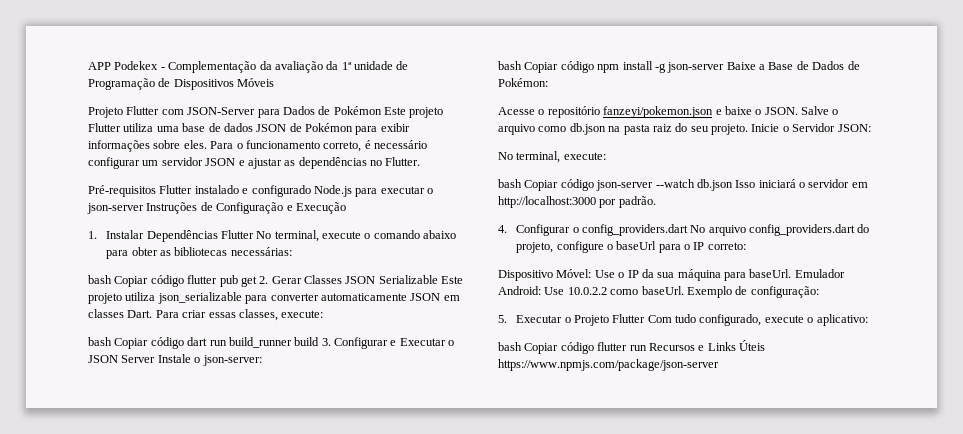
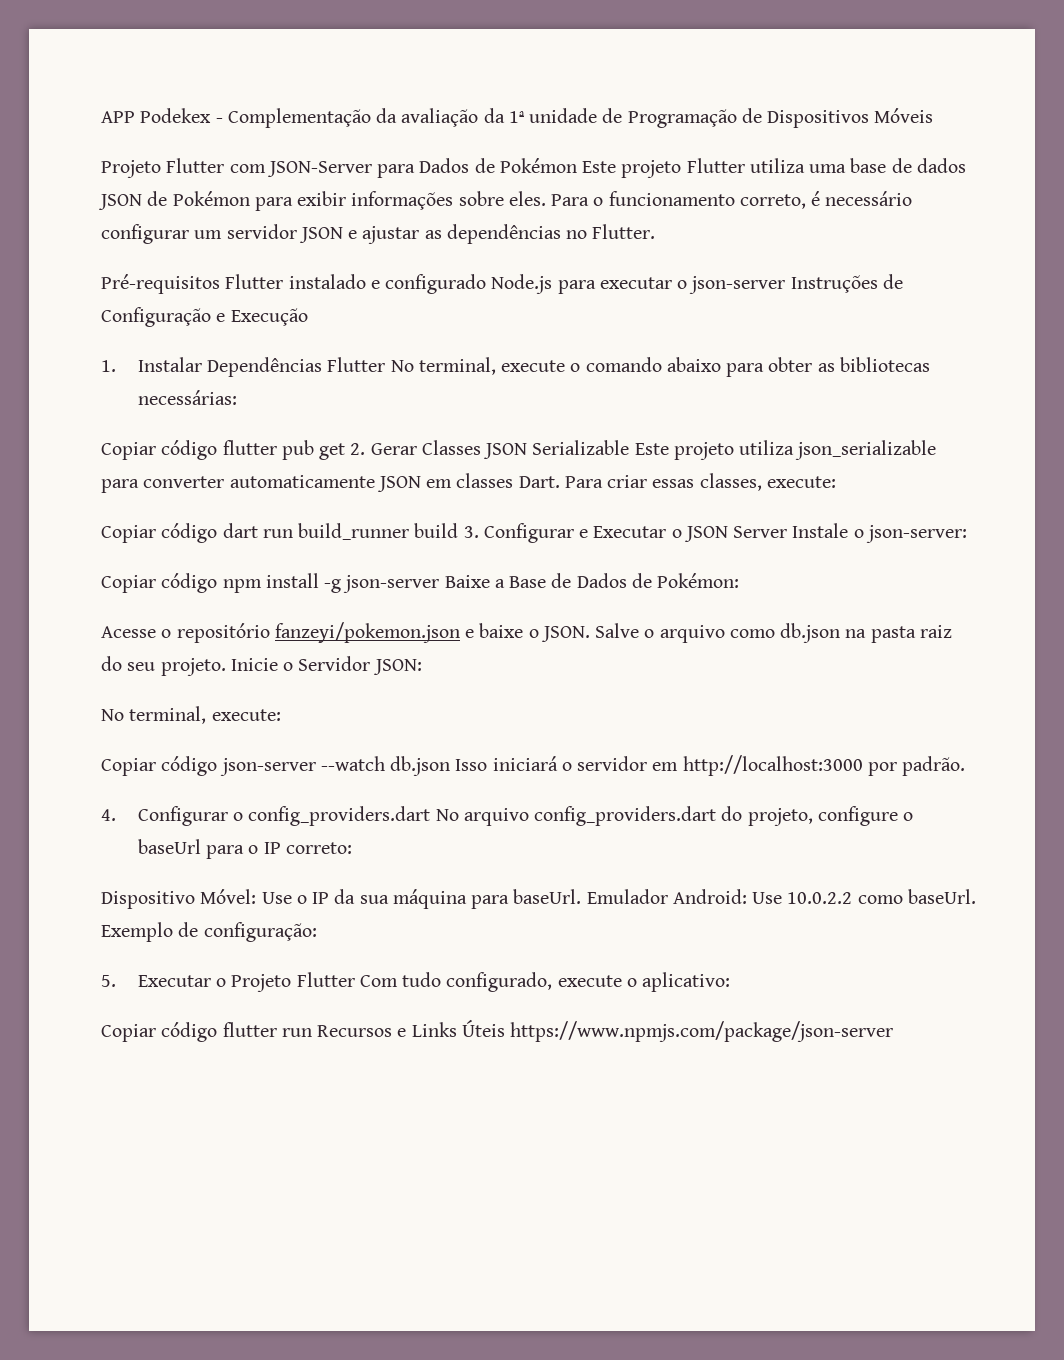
[88,275,112,284] bash -> (237, 397) none
[88,337,112,346] bash -> (836, 482) none
[498,61,522,70] bash -> (967, 534) none
[498,179,522,188] bash -> (281, 715) none
[498,342,522,351] bash -> (731, 982) none

